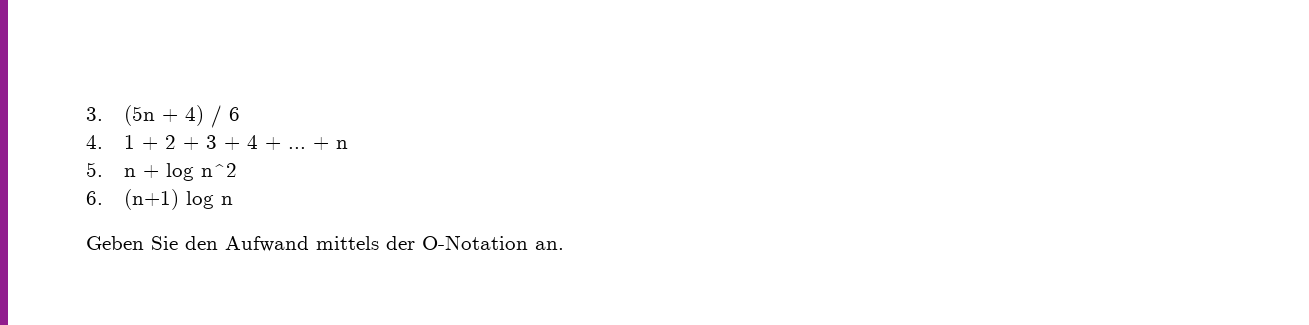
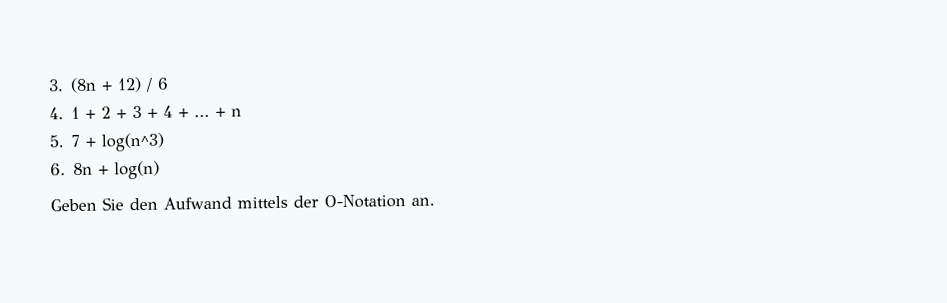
[123,105,204,126] (5n + 4) -> [70,76,143,94] (8n + 12)
[123,163,237,181] [86,189,233,210] n + log n^2 // 6. (n+1) log n -> [71,132,165,152] [50,160,161,180] 7 + log(n^3) // 6. 8n + log(n)

